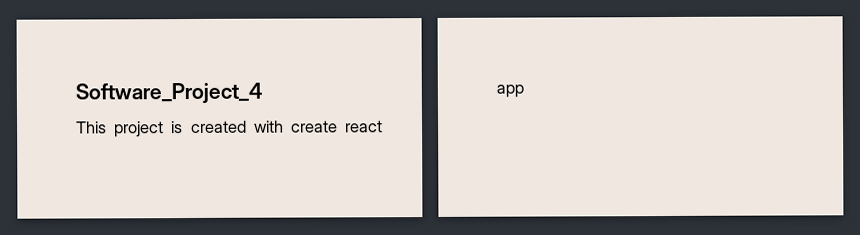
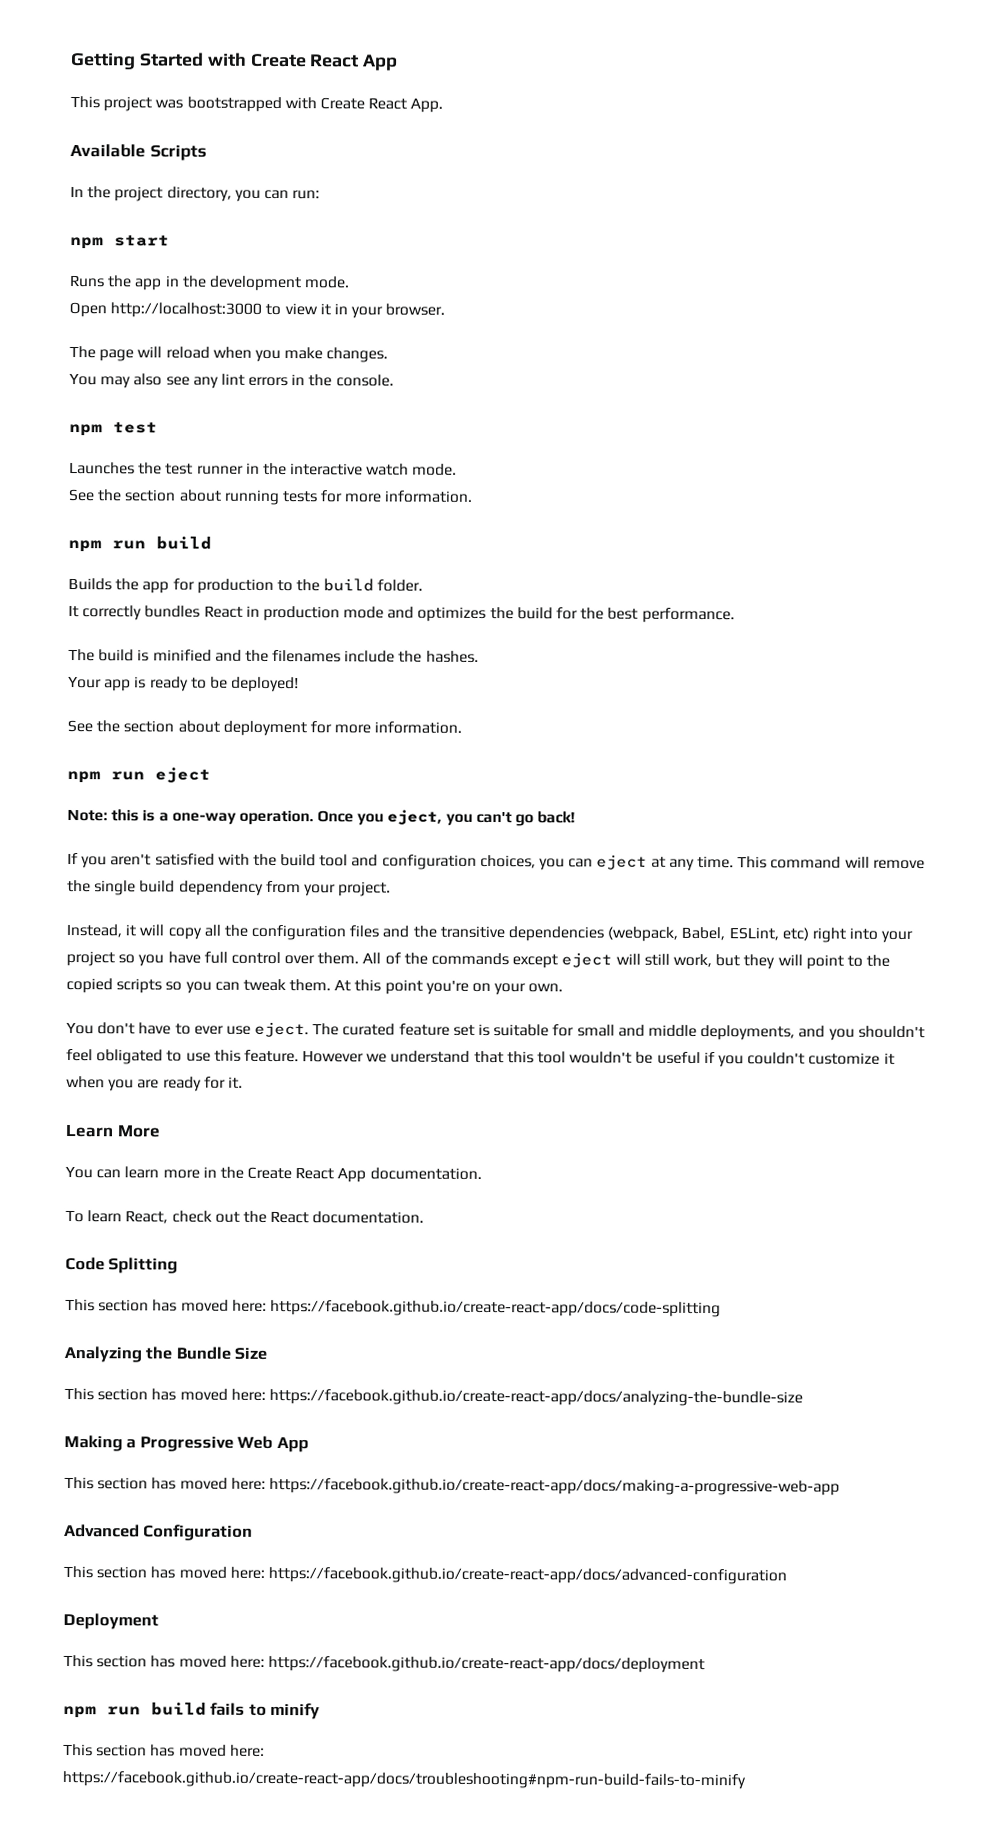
[75,82,263,105] [76,120,383,138] [496,84,524,98] Software_Project_4 // This project is created with create react app -> [70,52,399,71] [70,96,444,113] [70,144,207,161] [70,186,321,202] [70,235,170,250] [69,275,351,292] [69,302,446,319] [69,346,389,363] [69,373,394,389] [69,422,158,437] [69,462,458,476] [68,489,474,505] [68,536,212,553] [68,578,424,594] [68,605,735,624] [68,649,479,663] [68,676,300,693] [67,720,463,737] [67,767,211,784] [67,809,577,827] [67,853,925,871] [67,880,392,897] [66,924,914,943] [66,951,891,970] [66,978,564,996] [66,1021,925,1041] [66,1049,895,1068] [66,1076,243,1092] [65,1124,161,1138] [65,1166,482,1183] [65,1210,425,1224] [65,1257,179,1274] [65,1299,721,1318] [64,1345,268,1363] [64,1387,803,1407] [64,1434,309,1453] [64,1476,840,1496] [64,1523,254,1541] [63,1565,787,1585] [63,1612,159,1630] [63,1654,705,1674] [63,1702,321,1720] [63,1743,265,1757] [62,1770,746,1790] Getting Started with Create React App // This project was bootstrapped with Create React App. // Available Scripts // In the project directory, you can run: // npm start // Runs the app in the development mode. // Open http://localhost:3000 to view it in your browser. // The page will reload when you make changes. // You may also see any lint errors in the console. // npm test // Launches the test runner in the interactive watch mode. // See the section about running tests for more information. // npm run build // Builds the app for production to the build folder. // It correctly bundles React in production mode and optimizes the build for the best performance. // The build is minified and the filenames include the hashes. // Your app is ready to be deployed! // See the section about deployment for more information. // npm run eject // Note: this is a one-way operation. Once you eject, you can't go back! // If you aren't satisfied with the build tool and configuration choices, you can eject at any time. This command will remove the single build dependency from your project. // Instead, it will copy all the configuration files and the transitive dependencies (webpack, Babel, ESLint, etc) right into your project so you have full control over them. All of the commands except eject will still work, but they will point to the copied scripts so you can tweak them. At this point you're on your own. // You don't have to ever use eject. The curated feature set is suitable for small and middle deployments, and you shouldn't feel obligated to use this feature. However we understand that this tool wouldn't be useful if you couldn't customize it when you are ready for it. // Learn More // You can learn more in the Create React App documentation. // To learn React, check out the React documentation. // Code Splitting // This section has moved here: https://facebook.github.io/create-react-app/docs/code-splitting // Analyzing the Bundle Size // This section has moved here: https://facebook.github.io/create-react-app/docs/analyzing-the-bundle-size // Making a Progressive Web App // This section has moved here: https://facebook.github.io/create-react-app/docs/making-a-progressive-web-app // Advanced Configuration // This section has moved here: https://facebook.github.io/create-react-app/docs/advanced-configuration // Deployment // This section has moved here: https://facebook.github.io/create-react-app/docs/deployment // npm run build fails to minify // This section has moved here: https://facebook.github.io/create-react-app/docs/troubleshooting#npm-run-build-fails-to-minify

